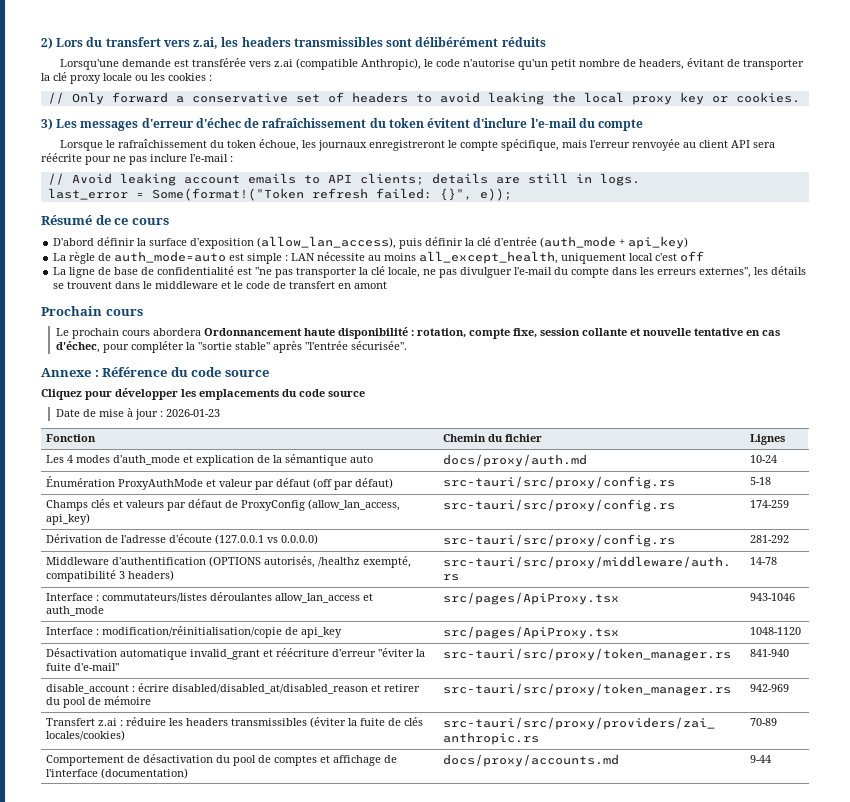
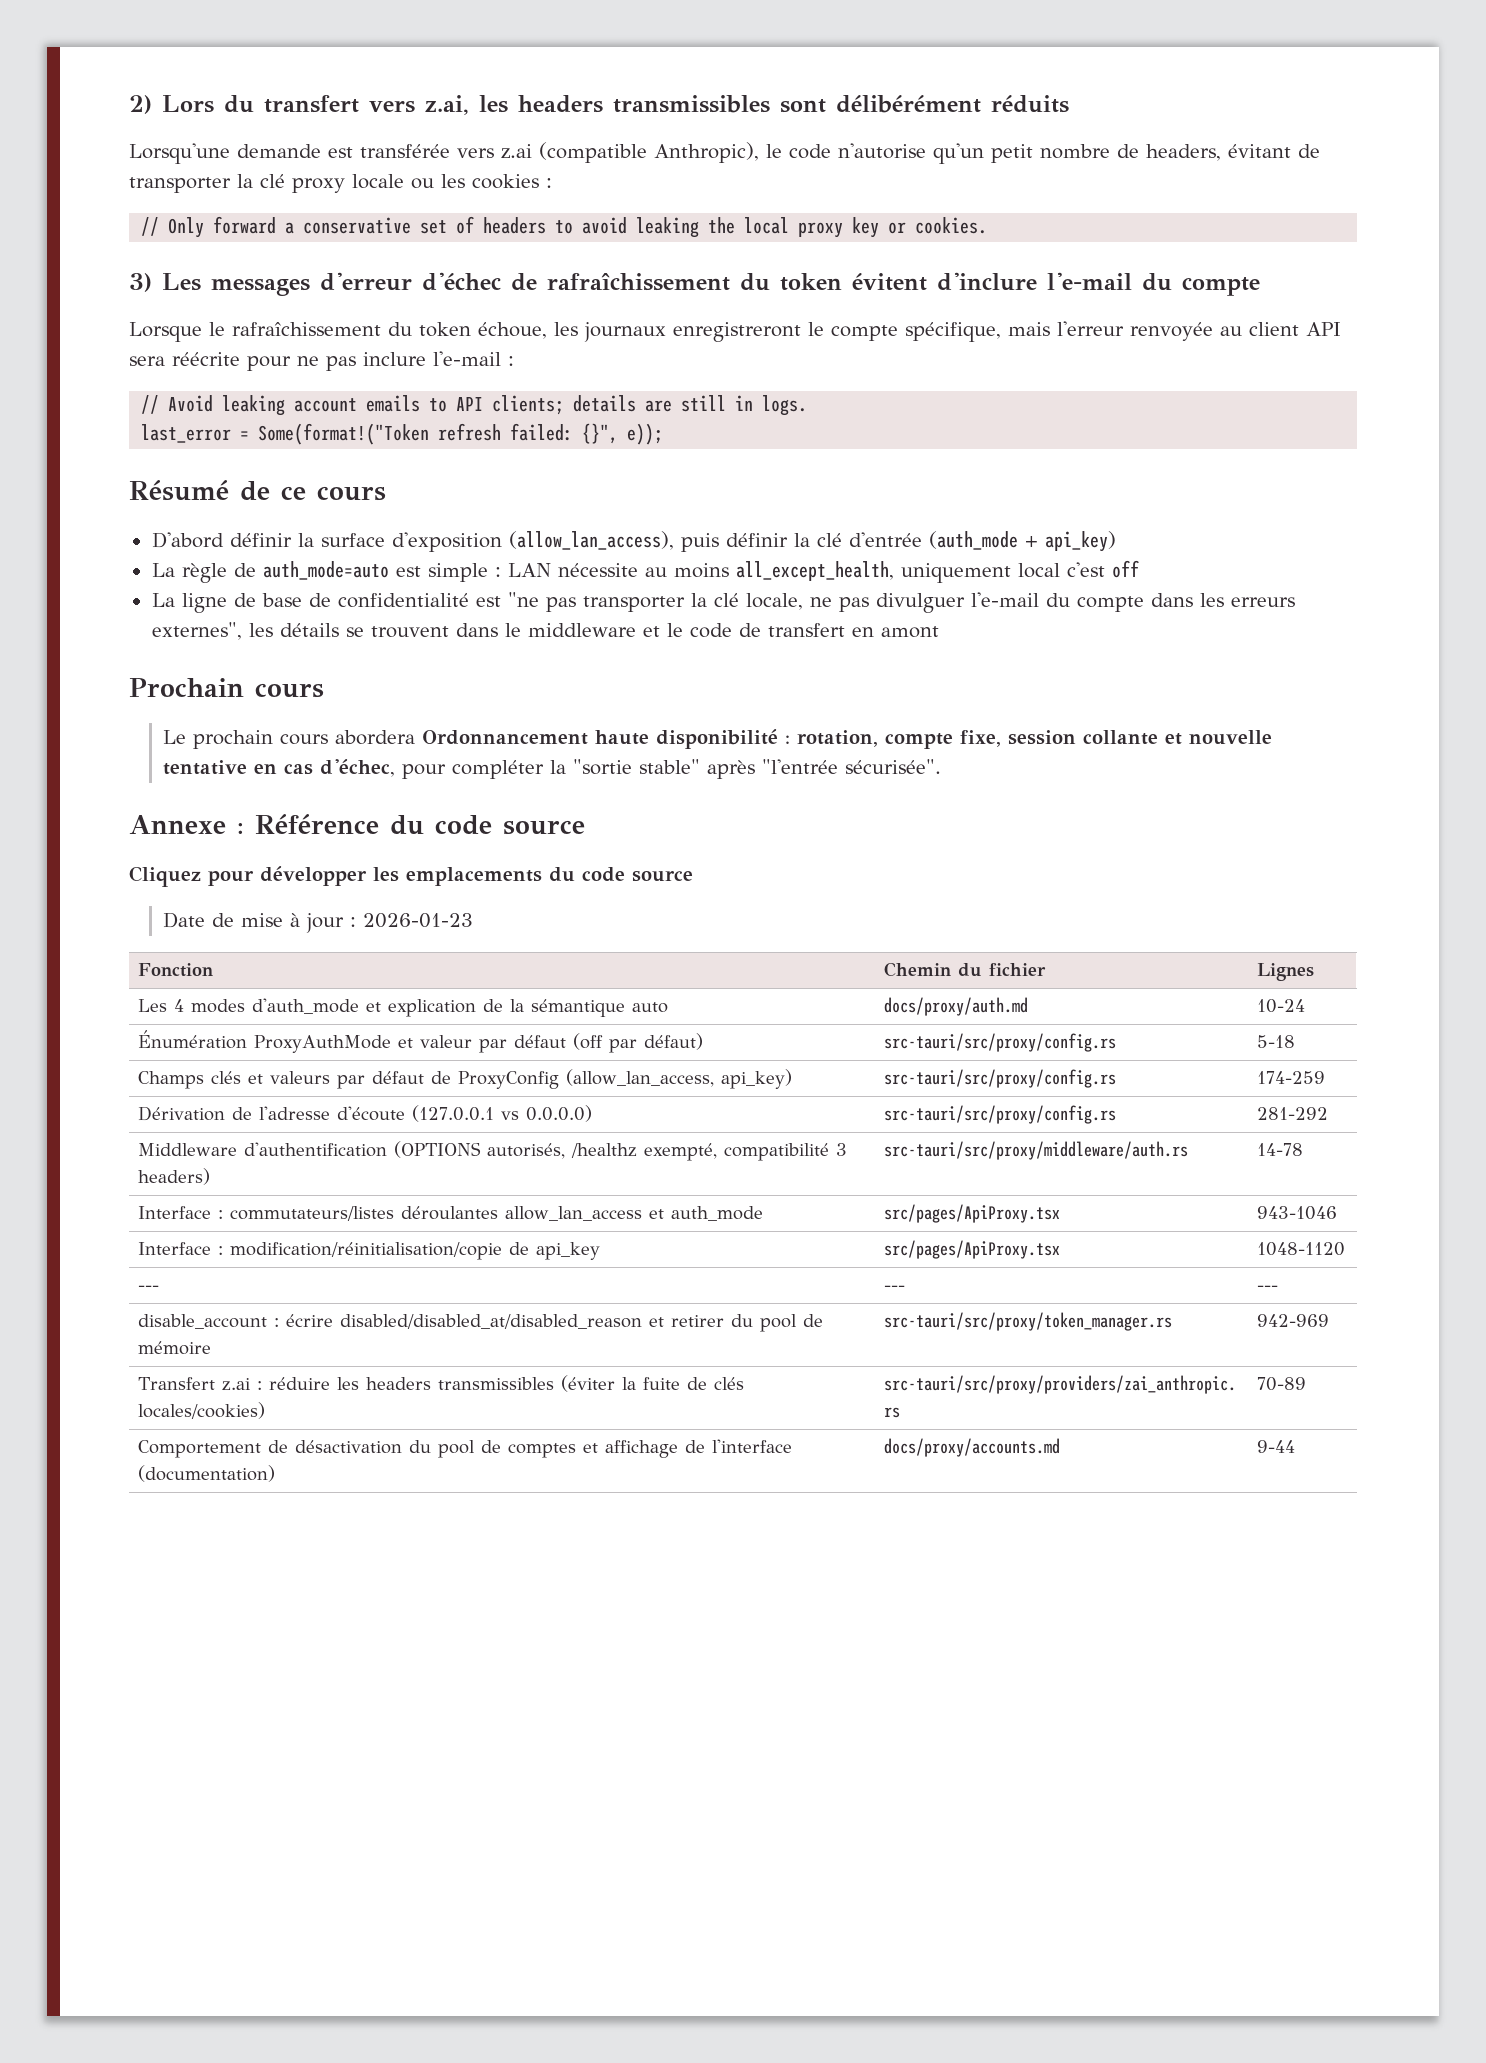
[46,648,426,660] [46,663,120,671] [443,648,732,661] [750,649,790,657] Désactivation automatique invalid_grant et réécriture d'erreur "éviter la fuite d'e-mail" | src-tauri/src/proxy/token_manager.rs | 841-940 -> [138,1285,160,1291] [884,1285,906,1291] [1257,1285,1279,1291] --- | --- | ---

